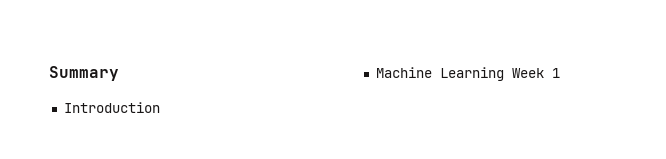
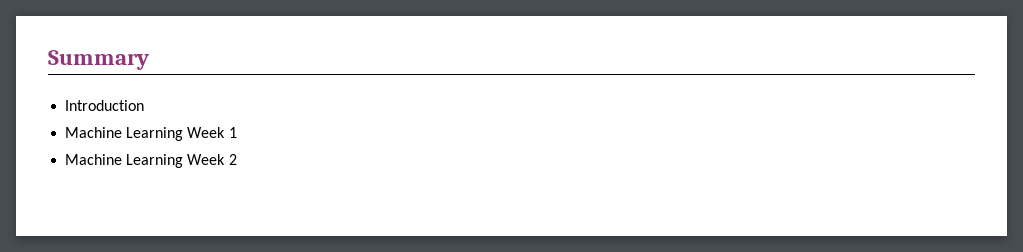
(560, 73) none -> [65,154,237,168] // Machine Learning Week 2

